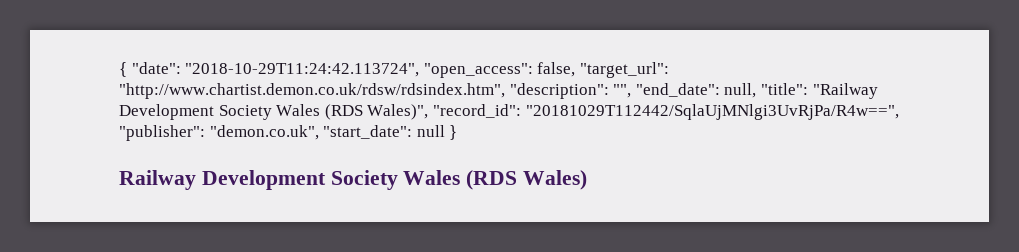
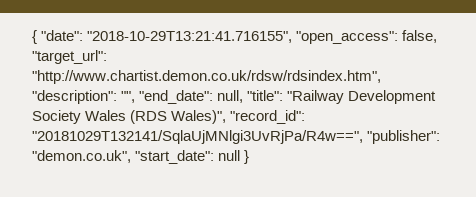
[185,63,420,77] "2018-10-29T11:24:42.113724", -> [87,31,293,43] "2018-10-29T13:21:41.716155",
[525,104,899,120] "20181029T112442/SqlaUjMNlgi3UvRjPa/R4w==", -> [32,130,363,144] "20181029T132141/SqlaUjMNlgi3UvRjPa/R4w==",
[119,170,588,190] // Railway Development Society Wales (RDS Wales) -> (250, 157) none

